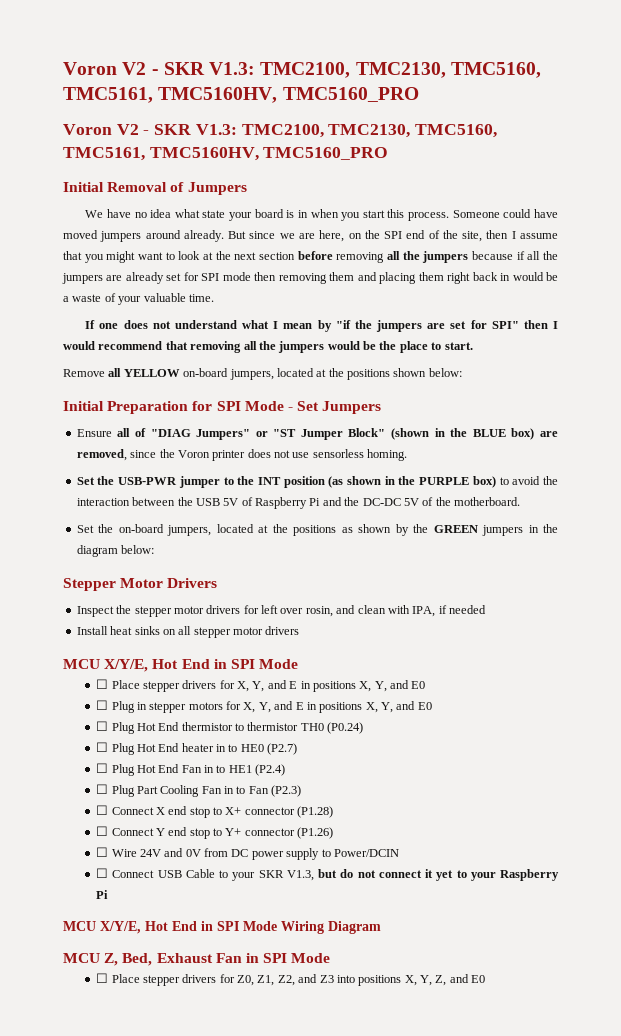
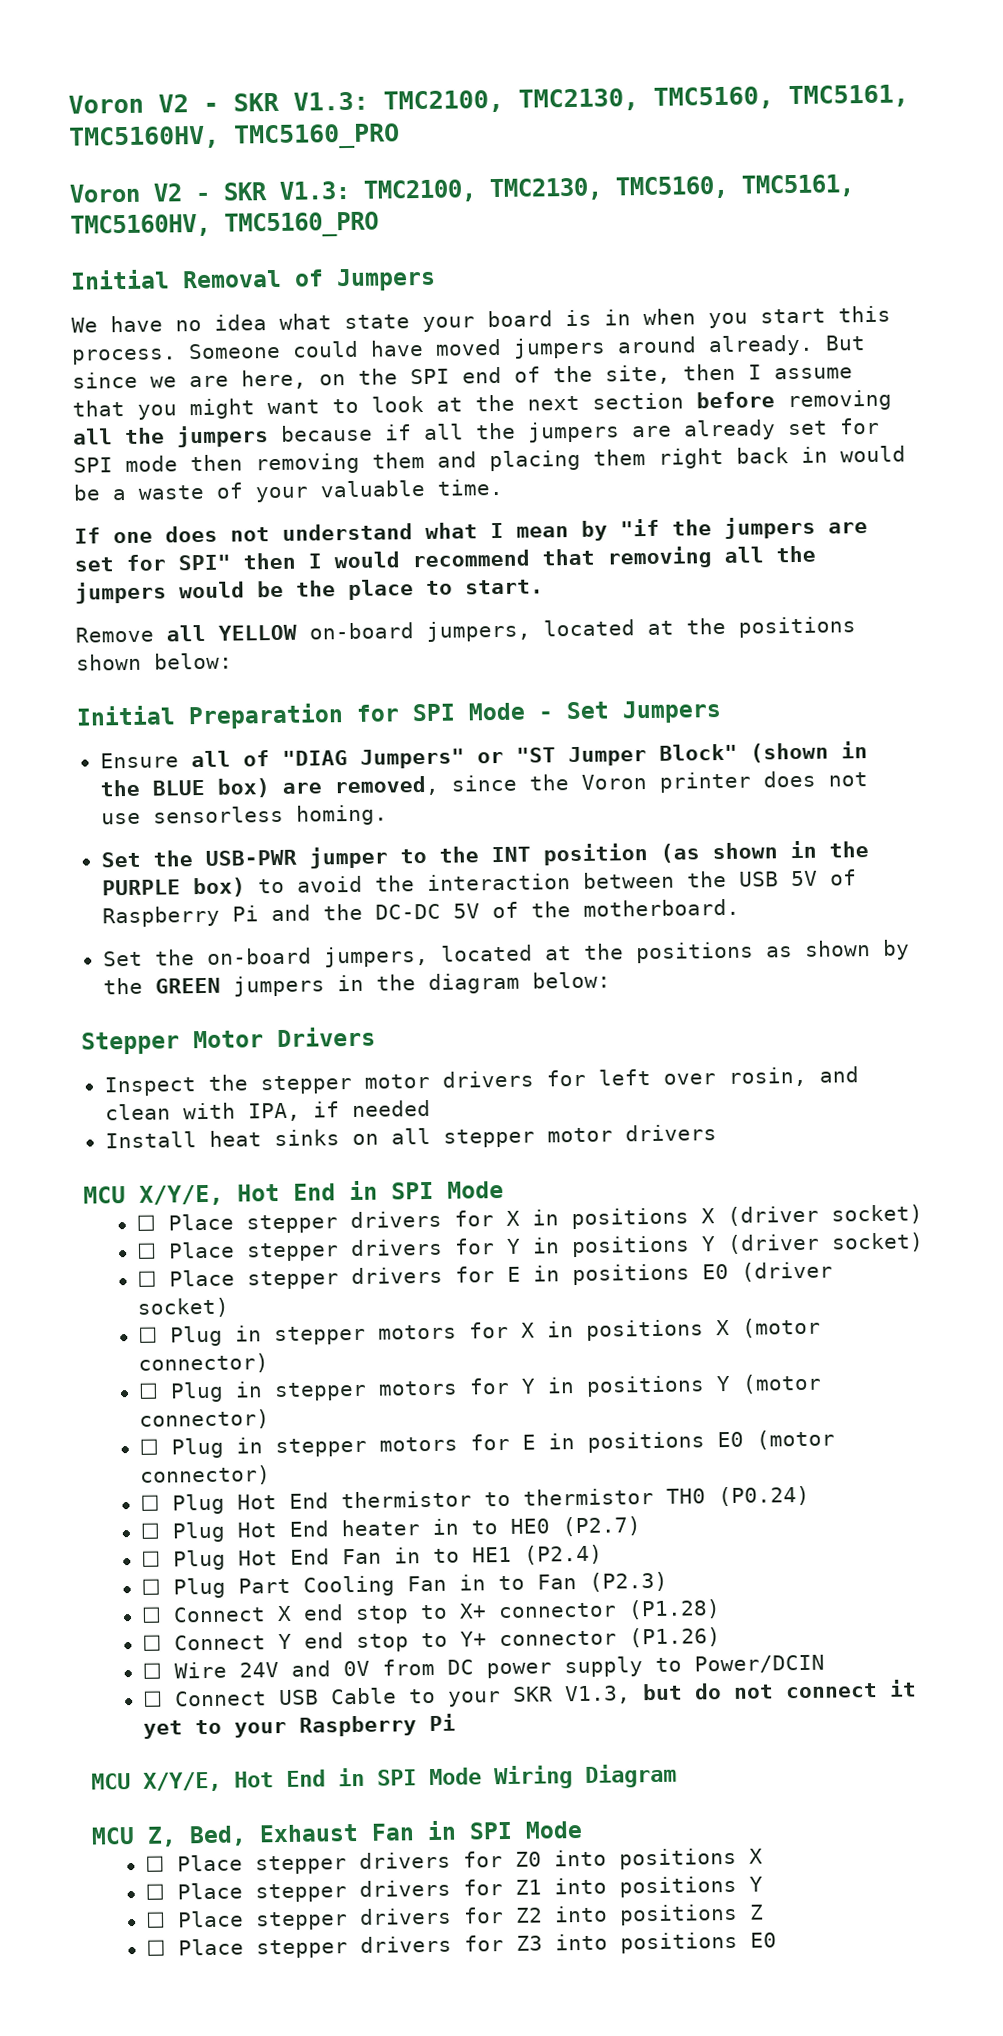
[237,680,426,692] [96,700,432,713] X, Y, and E in positions X, Y, and E0 // ☐ Plug in stepper motors for X, Y, and E in positions X, Y, and E0 -> [506,1204,924,1230] [136,1232,925,1262] [137,1261,834,1290] [137,1297,230,1318] [138,1317,822,1347] [138,1353,270,1374] [138,1373,823,1403] [139,1409,271,1430] [139,1429,836,1459] [139,1465,272,1486] X in positions X (driver socket) // ☐ Place stepper drivers for Y in positions Y (driver socket) // ☐ Place stepper drivers for E in positions E0 (driver socket) // ☐ Plug in stepper motors for X in positions X (motor connector) // ☐ Plug in stepper motors for Y in positions Y (motor connector) // ☐ Plug in stepper motors for E in positions E0 (motor connector)
[237,974,469,986] Z0, Z1, Z2, and Z3 into positions X, Y, Z, and -> [515,1847,764,1870] [145,1875,764,1903] [145,1903,765,1931] [146,1931,739,1959] Z0 into positions X // ☐ Place stepper drivers for Z1 into positions Y // ☐ Place stepper drivers for Z2 into positions Z // ☐ Place stepper drivers for Z3 into positions

